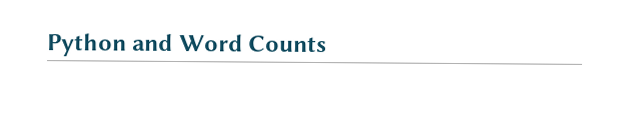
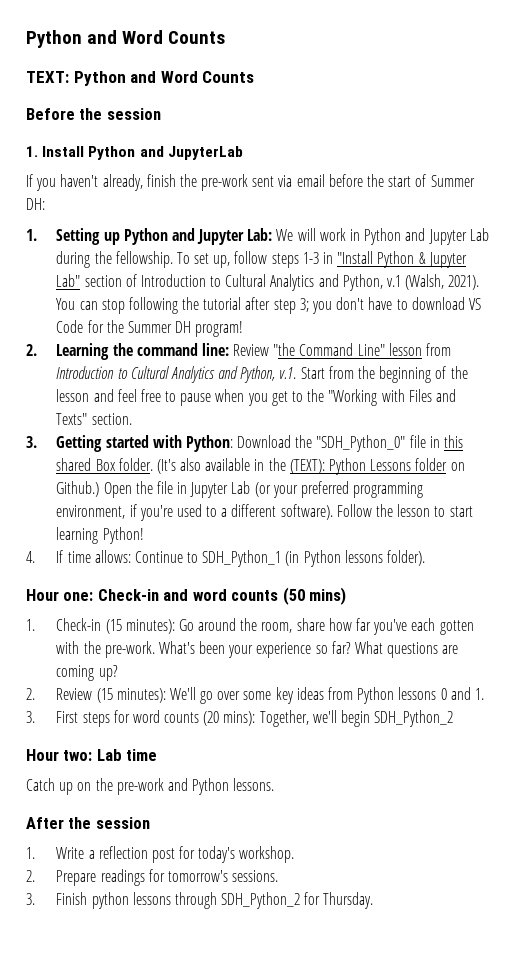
[47,33,328,57] Python and Word Counts -> [26,30,226,48] [26,71,255,86] [26,108,161,120] [26,146,243,160] [26,174,475,191] [26,198,45,210] [26,228,489,245] [56,251,467,268] [56,274,480,291] [56,297,481,314] [56,320,244,337] [26,343,452,360] [56,366,468,383] [56,389,456,406] [56,413,132,425] [26,435,464,452] [56,458,465,475] [56,481,424,498] [56,504,473,521] [56,527,144,544] [26,550,426,567] [26,587,347,605] [26,618,474,635] [56,641,459,658] [56,665,118,681] [26,687,484,704] [26,710,454,727] [26,749,158,761] [26,778,275,795] [26,817,150,829] [26,846,295,863] [26,869,279,886] [26,892,374,909] Python and Word Counts // TEXT: Python and Word Counts // Before the session // 1. Install Python and JupyterLab // If you haven't already, finish the pre-work sent via email before the start of Summer DH: // 1. Setting up Python and Jupyter Lab: We will work in Python and Jupyter Lab during the fellowship. To set up, follow steps 1-3 in "Install Python & Jupyter Lab" section of Introduction to Cultural Analytics and Python, v.1 (Walsh, 2021). You can stop following the tutorial after step 3; you don't have to download VS Code for the Summer DH program! // 2. Learning the command line: Review "the Command Line" lesson from Introduction to Cultural Analytics and Python, v.1. Start from the beginning of the lesson and feel free to pause when you get to the "Working with Files and Texts" section. // 3. Getting started with Python: Download the "SDH_Python_0" file in this shared Box folder. (It's also available in the (TEXT): Python Lessons folder on Github.) Open the file in Jupyter Lab (or your preferred programming environment, if you're used to a different software). Follow the lesson to start learning Python! // 4. If time allows: Continue to SDH_Python_1 (in Python lessons folder). // Hour one: Check-in and word counts (50 mins) // 1. Check-in (15 minutes): Go around the room, share how far you've each gotten with the pre-work. What's been your experience so far? What questions are coming up? // 2. Review (15 minutes): We'll go over some key ideas from Python lessons 0 and 1. // 3. First steps for word counts (20 mins): Together, we'll begin SDH_Python_2 // Hour two: Lab time // Catch up on the pre-work and Python lessons. // After the session // 1. Write a reflection post for today's workshop. // 2. Prepare readings for tomorrow's sessions. // 3. Finish python lessons through SDH_Python_2 for Thursday.

